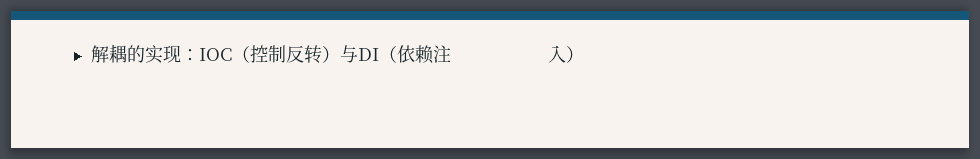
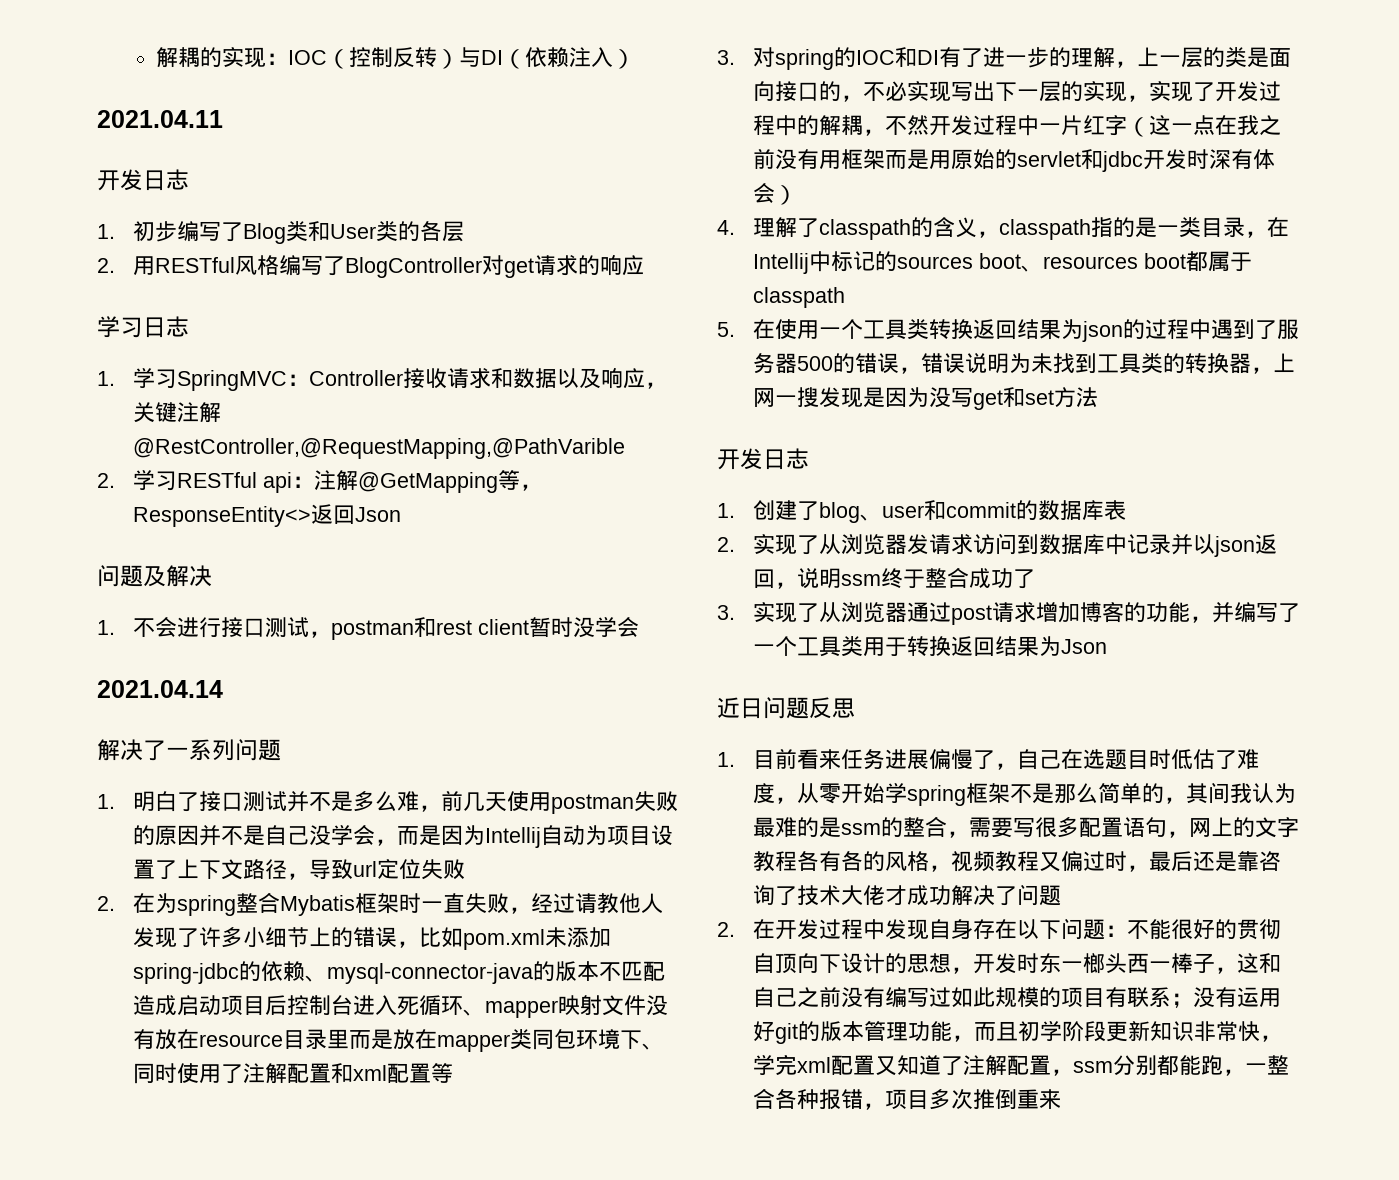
(584, 54) none -> [97,110,223,128] [97,169,189,191] [97,221,464,244] [97,254,644,278] [97,316,189,338] [97,367,667,391] [132,402,221,423] [132,438,625,459] [97,470,542,493] [132,504,401,527] [97,565,212,587] [97,617,639,640] [97,680,223,698] [97,739,281,761] [97,790,678,814] [132,825,673,848] [132,859,465,880] [97,892,663,916] [132,927,611,950] [132,961,665,984] [132,995,668,1018] [132,1029,664,1052] [132,1063,453,1084] [717,47,1291,70] [752,81,1281,102] [752,115,1281,137] [752,148,1275,172] [752,183,797,205] [717,217,1289,240] [752,251,1252,274] [752,287,845,308] [717,319,1299,342] [752,353,1295,374] [752,387,1098,410] [717,448,809,470] [717,500,1126,523] [717,533,1277,557] [752,567,1035,589] [717,602,1300,625] [752,636,1107,657] [717,697,855,719] [717,748,1259,770] [752,782,1296,806] [752,816,1299,838] [752,851,1281,872] [752,884,1061,906] [717,918,1281,940] [752,953,1281,974] [752,986,1281,1008] [752,1021,1282,1044] [752,1054,1289,1076] [752,1088,1061,1110] // 2021.04.11 // 开发日志 // 1.初步编写了Blog类和User类的各层 // 2.用RESTful风格编写了BlogController对get请求的响应 // 学习日志 // 1.学习SpringMVC：Controller接收请求和数据以及响应，关键注解@RestController,@RequestMapping,@PathVarible // 2.学习RESTful api：注解@GetMapping等，ResponseEntity<>返回Json // 问题及解决 // 1.不会进行接口测试，postman和rest client暂时没学会 // 2021.04.14 // 解决了一系列问题 // 1.明白了接口测试并不是多么难，前几天使用postman失败的原因并不是自己没学会，而是因为Intellij自动为项目设置了上下文路径，导致url定位失败 // 2.在为spring整合Mybatis框架时一直失败，经过请教他人发现了许多小细节上的错误，比如pom.xml未添加spring-jdbc的依赖、mysql-connector-java的版本不匹配造成启动项目后控制台进入死循环、mapper映射文件没有放在resource目录里而是放在mapper类同包环境下、同时使用了注解配置和xml配置等 // 3.对spring的IOC和DI有了进一步的理解，上一层的类是面向接口的，不必实现写出下一层的实现，实现了开发过程中的解耦，不然开发过程中一片红字（这一点在我之前没有用框架而是用原始的servlet和jdbc开发时深有体会） // 4.理解了classpath的含义，classpath指的是一类目录，在Intellij中标记的sources boot、resources boot都属于classpath // 5.在使用一个工具类转换返回结果为json的过程中遇到了服务器500的错误，错误说明为未找到工具类的转换器，上网一搜发现是因为没写get和set方法 // 开发日志 // 1.创建了blog、user和commit的数据库表 // 2.实现了从浏览器发请求访问到数据库中记录并以json返回，说明ssm终于整合成功了 // 3.实现了从浏览器通过post请求增加博客的功能，并编写了一个工具类用于转换返回结果为Json // 近日问题反思 // 1.目前看来任务进展偏慢了，自己在选题目时低估了难度，从零开始学spring框架不是那么简单的，其间我认为最难的是ssm的整合，需要写很多配置语句，网上的文字教程各有各的风格，视频教程又偏过时，最后还是靠咨询了技术大佬才成功解决了问题 // 2.在开发过程中发现自身存在以下问题：不能很好的贯彻自顶向下设计的思想，开发时东一榔头西一棒子，这和自己之前没有编写过如此规模的项目有联系；没有运用好git的版本管理功能，而且初学阶段更新知识非常快，学完xml配置又知道了注解配置，ssm分别都能跑，一整合各种报错，项目多次推倒重来

